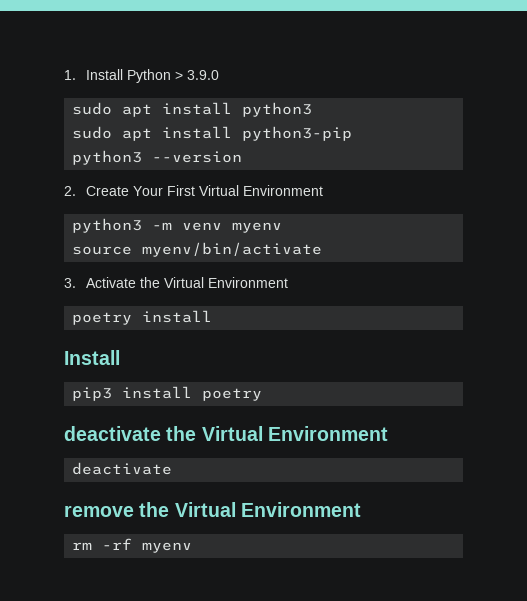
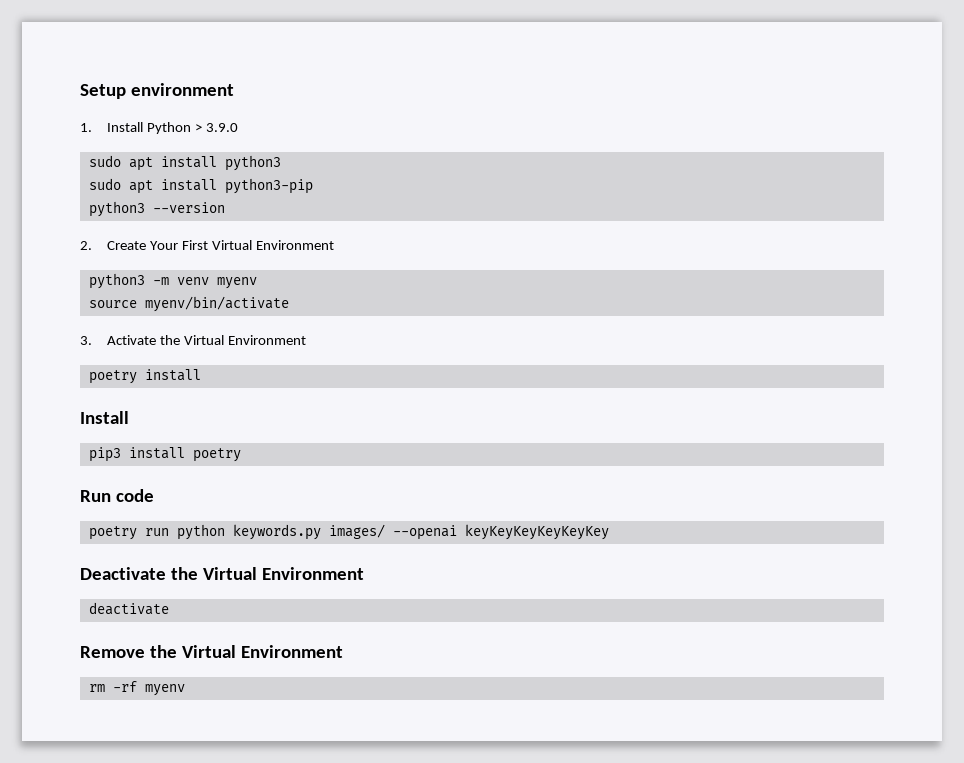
(64, 75) none -> [80,83,234,99] Setup environment //
[64,426,161,441] deactivate -> [80,489,154,502] [88,524,609,540] [80,567,166,580] Run code // poetry run python keywords.py images/ --openai keyKeyKeyKeyKeyKey // Deactivate
[64,505,134,517] remove -> [80,646,145,658] Remove

